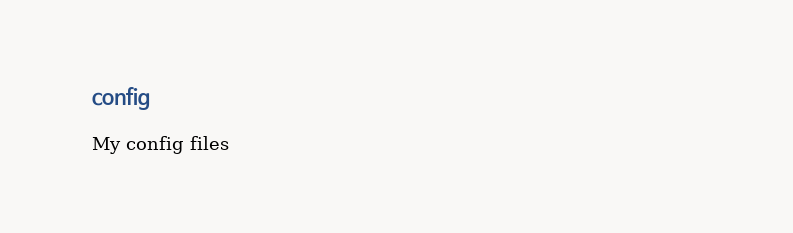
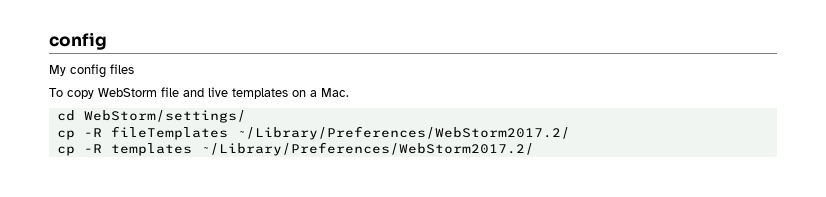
(229, 143) none -> [49,87,349,99] [56,110,246,123] [56,126,570,140] [56,142,534,156] // To copy WebStorm file and live templates on a Mac. // cd WebStorm/settings/ // cp -R fileTemplates ~/Library/Preferences/WebStorm2017.2/ // cp -R templates ~/Library/Preferences/WebStorm2017.2/

